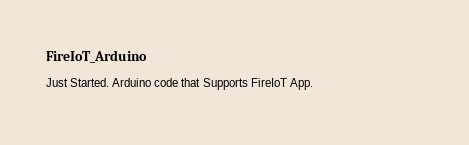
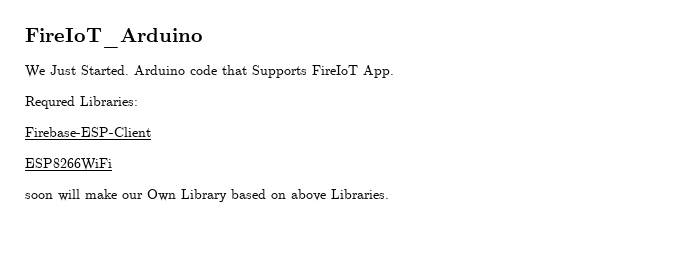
(147, 56) none -> [25,65,45,78] We
(313, 84) none -> [25,96,138,109] [25,127,151,137] [25,158,112,171] [25,189,389,202] // Requred Libraries: // Firebase-ESP-Client // ESP8266WiFi // soon will make our Own Library based on above Libraries.

